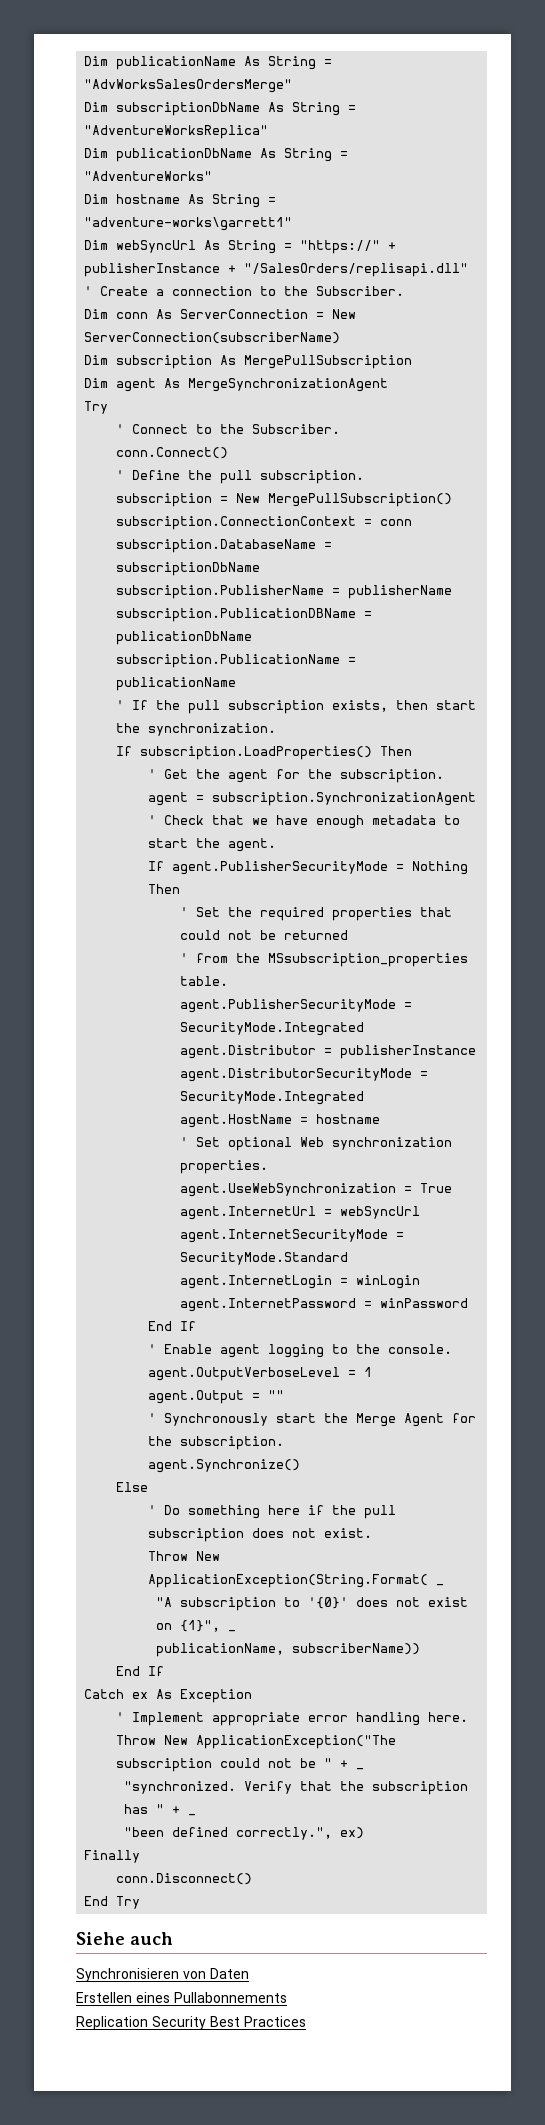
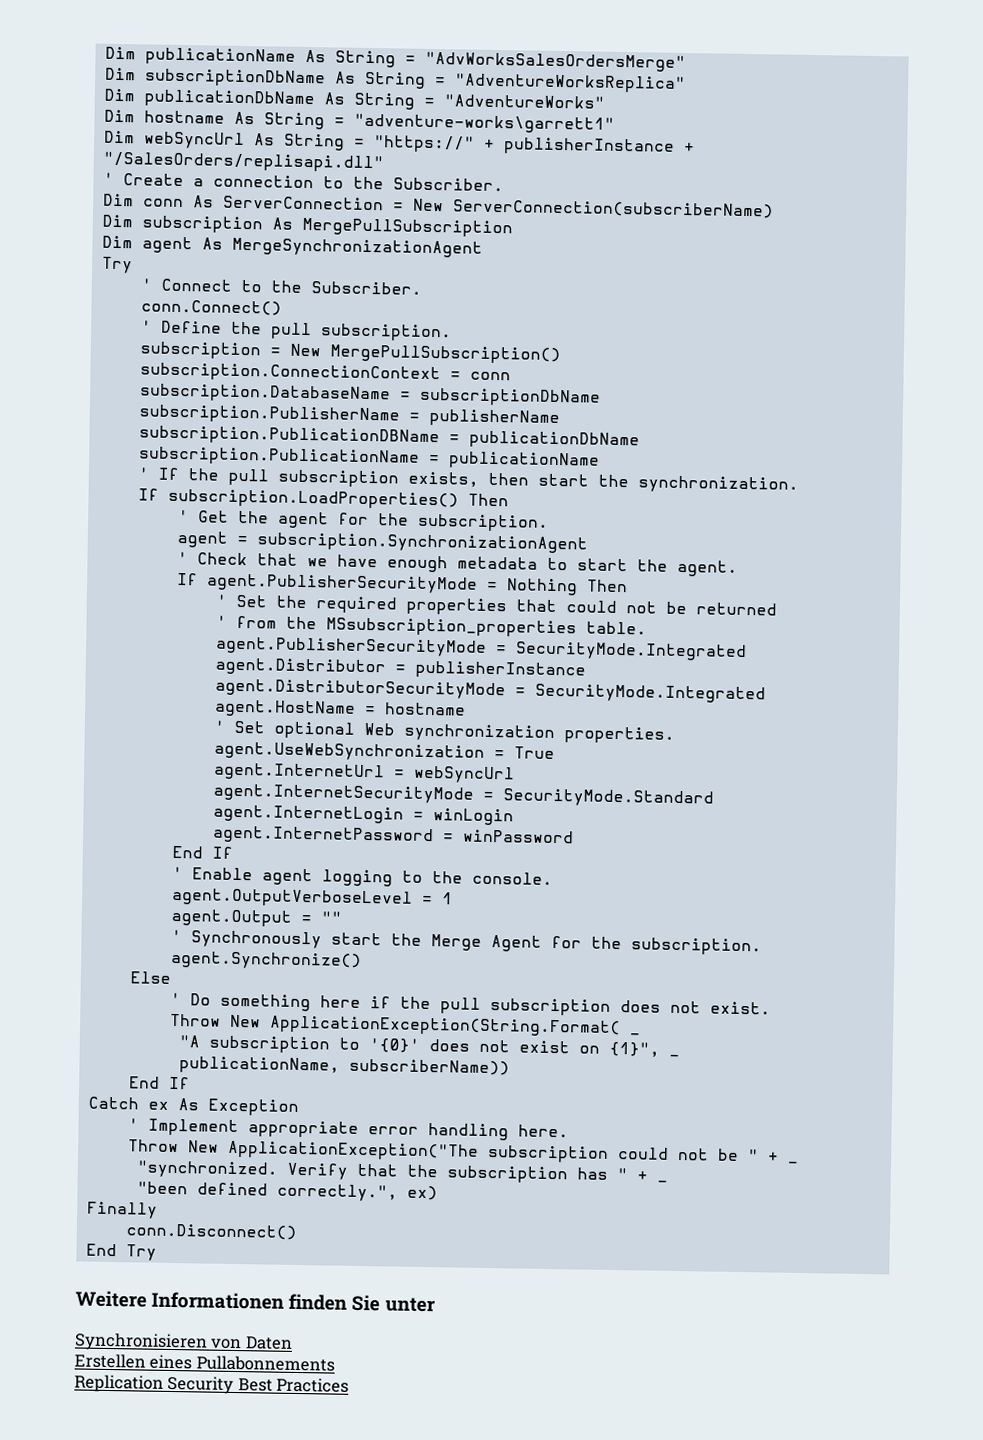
[76,1932,173,1945] Siehe auch -> [75,1290,435,1313] Weitere Informationen finden Sie unter

